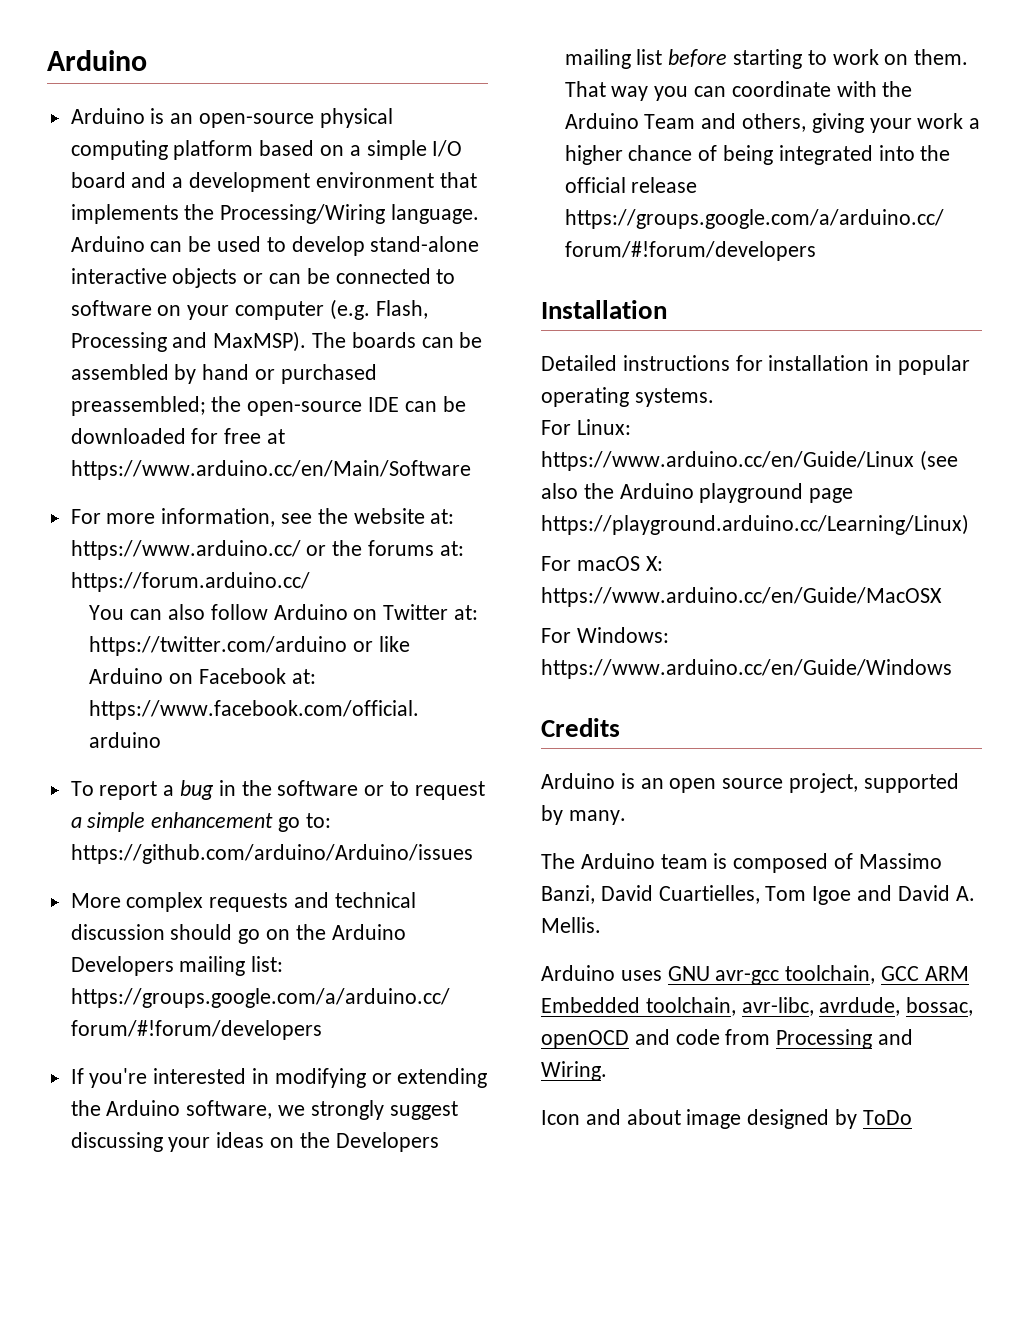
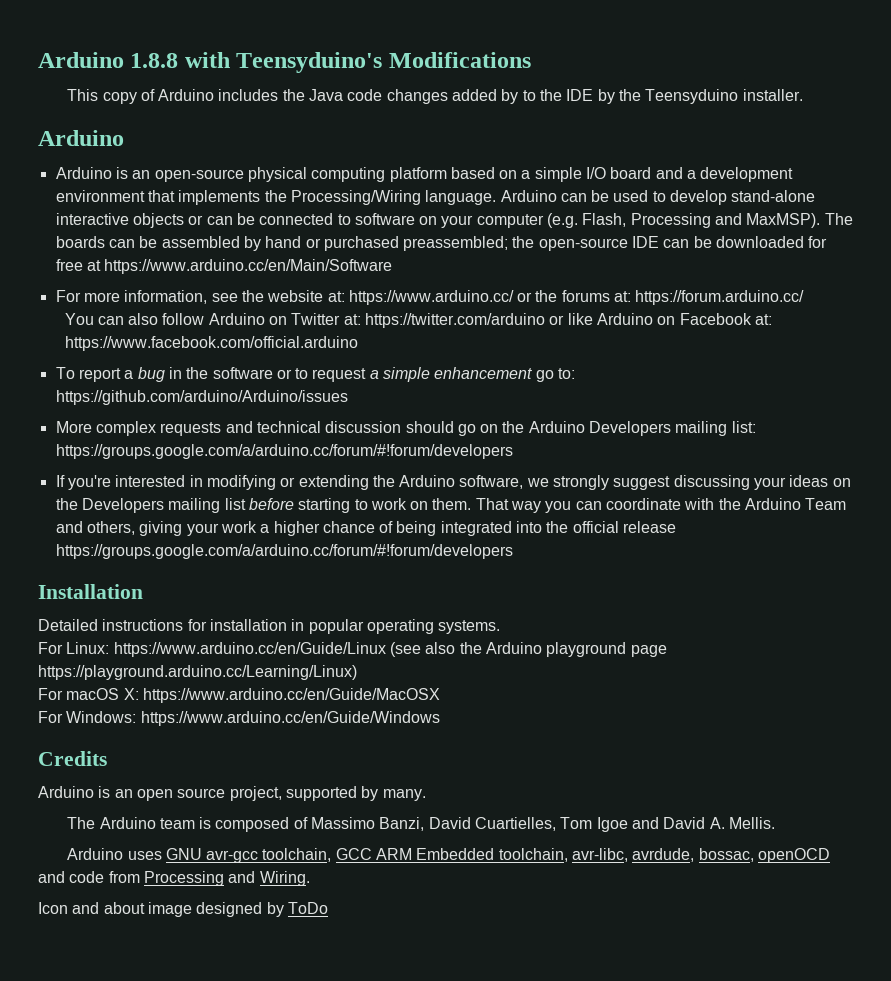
[47,50,147,71] Arduino -> [38,52,531,73] [67,89,803,104] [38,130,124,146] Arduino 1.8.8 with Teensyduino's Modifications // This copy of Arduino includes the Java code changes added by to the IDE by the Teensyduino installer. // Arduino

